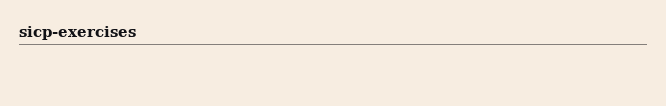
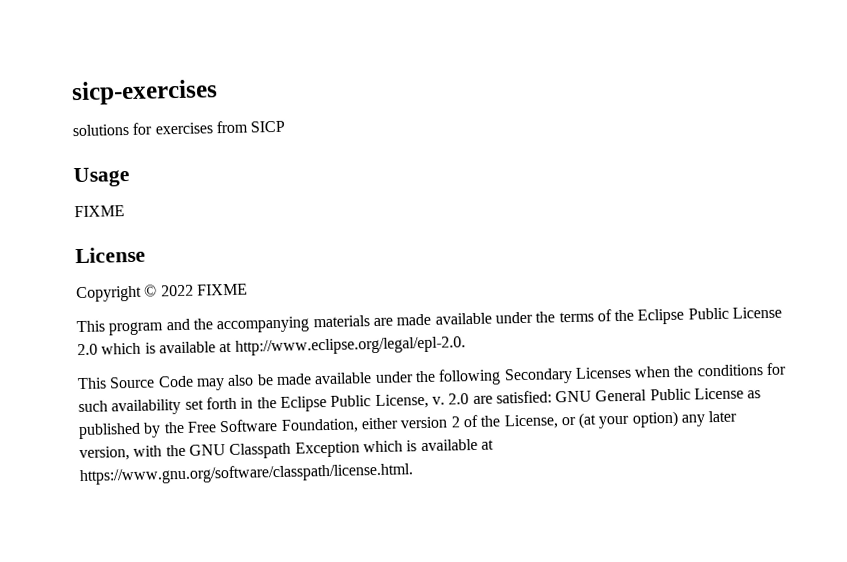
(136, 33) none -> [72,120,286,137] [73,166,130,188] [74,205,125,218] [75,246,146,264] [76,283,248,303] [76,306,783,336] [77,336,466,356] [77,362,787,391] [78,387,762,416] [78,410,738,440] [79,438,494,462] [79,462,414,486] // solutions for exercises from SICP // Usage // FIXME // License // Copyright © 2022 FIXME // This program and the accompanying materials are made available under the terms of the Eclipse Public License 2.0 which is available at http://www.eclipse.org/legal/epl-2.0. // This Source Code may also be made available under the following Secondary Licenses when the conditions for such availability set forth in the Eclipse Public License, v. 2.0 are satisfied: GNU General Public License as published by the Free Software Foundation, either version 2 of the License, or (at your option) any later version, with the GNU Classpath Exception which is available at https://www.gnu.org/software/classpath/license.html.

